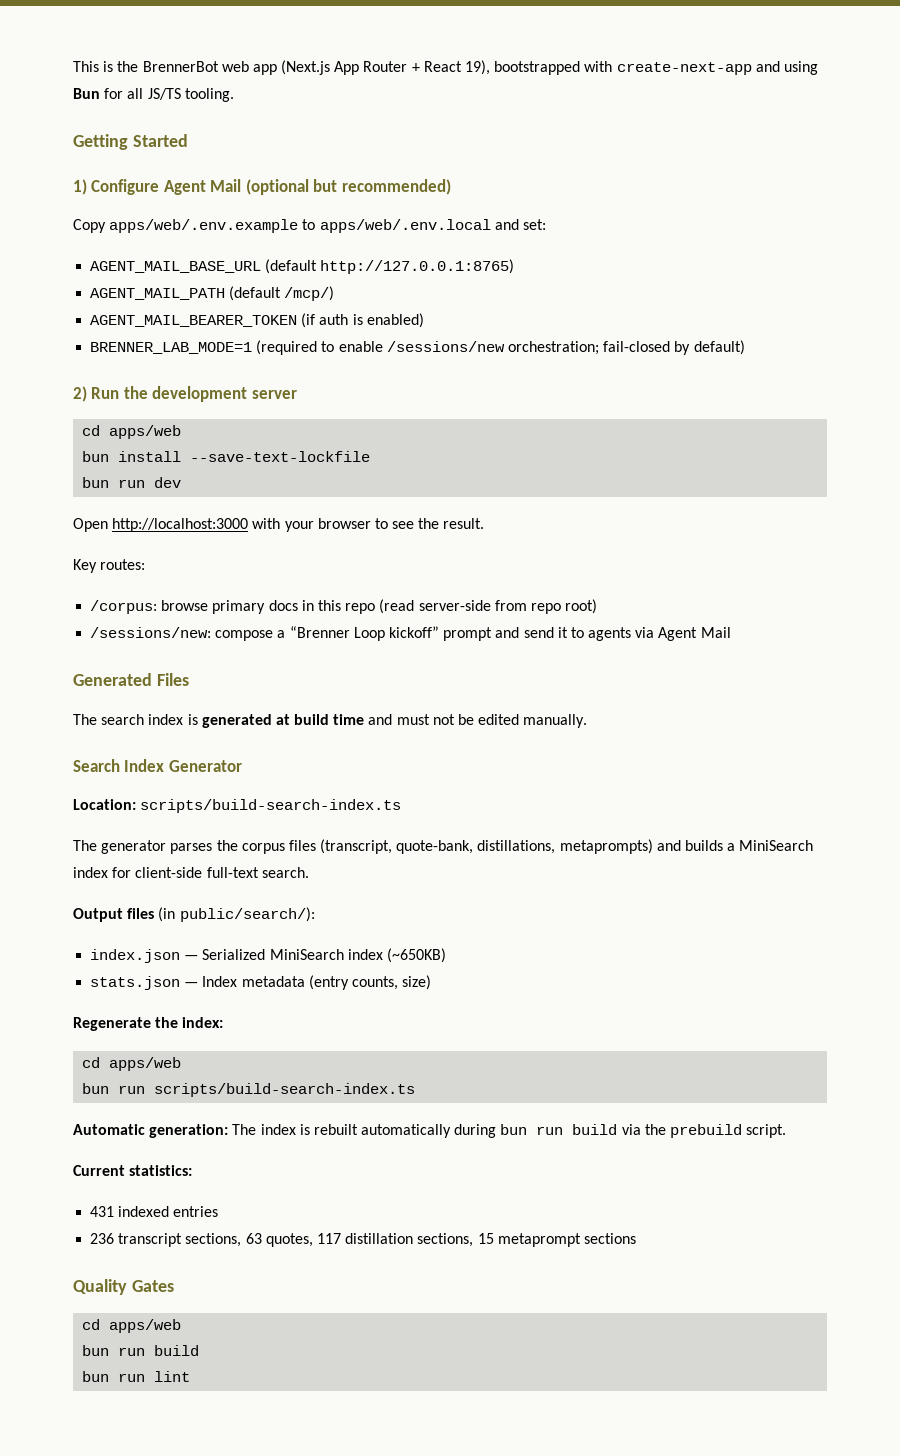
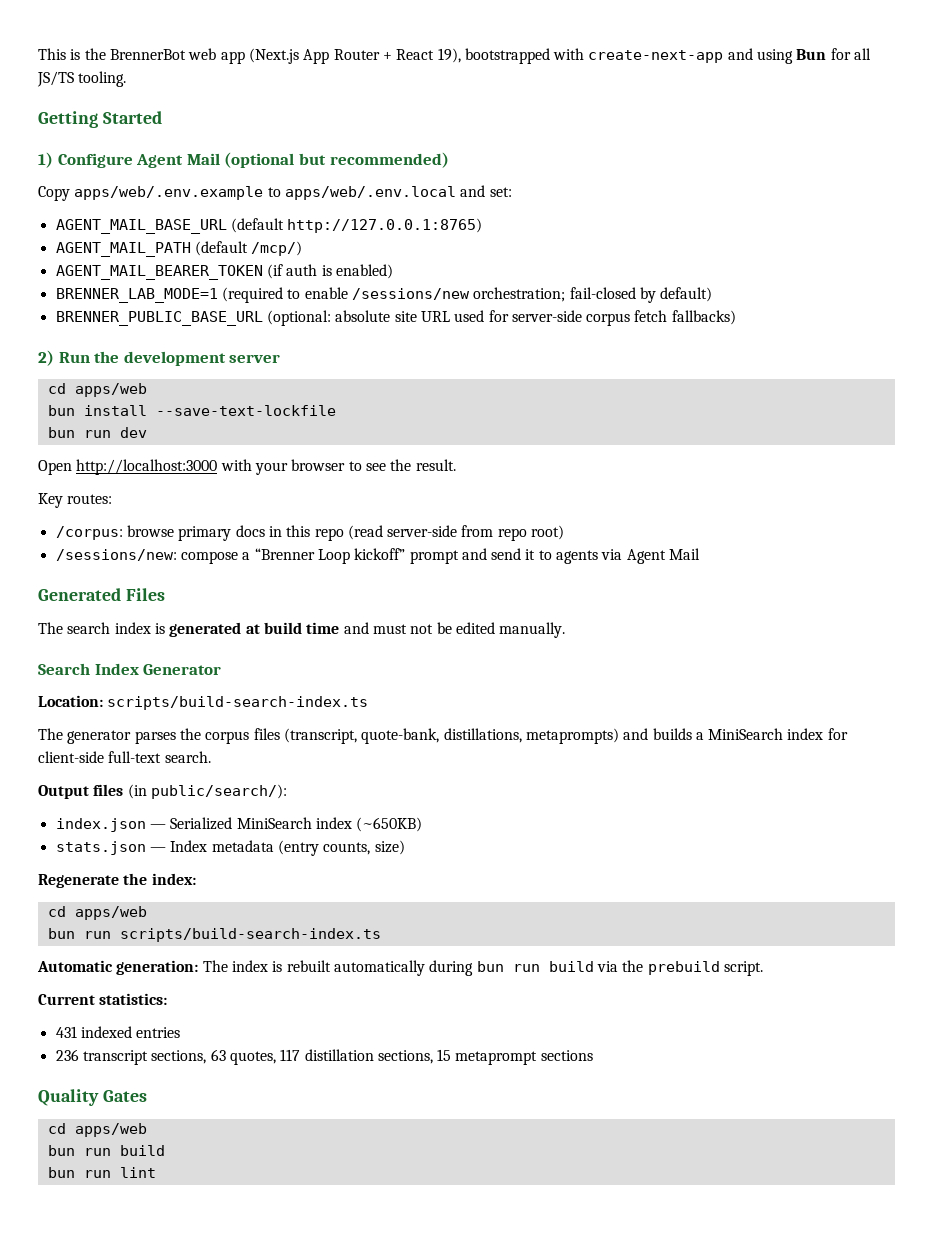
(745, 347) none -> [55,310,736,326] // BRENNER_PUBLIC_BASE_URL (optional: absolute site URL used for server-side corpus fetch fallbacks)

